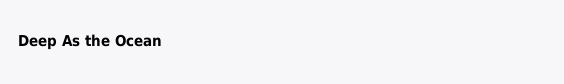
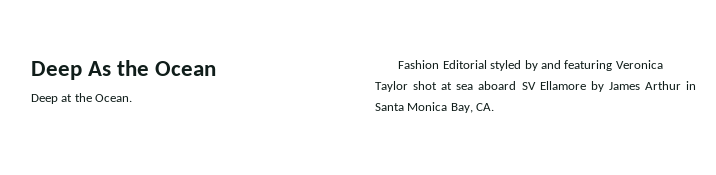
(162, 40) none -> [31,93,133,104] [398,60,663,71] [375,81,696,92] [375,102,495,113] // Deep at the Ocean. // Fashion Editorial styled by and featuring Veronica Taylor shot at sea aboard SV Ellamore by James Arthur in Santa Monica Bay, CA.

